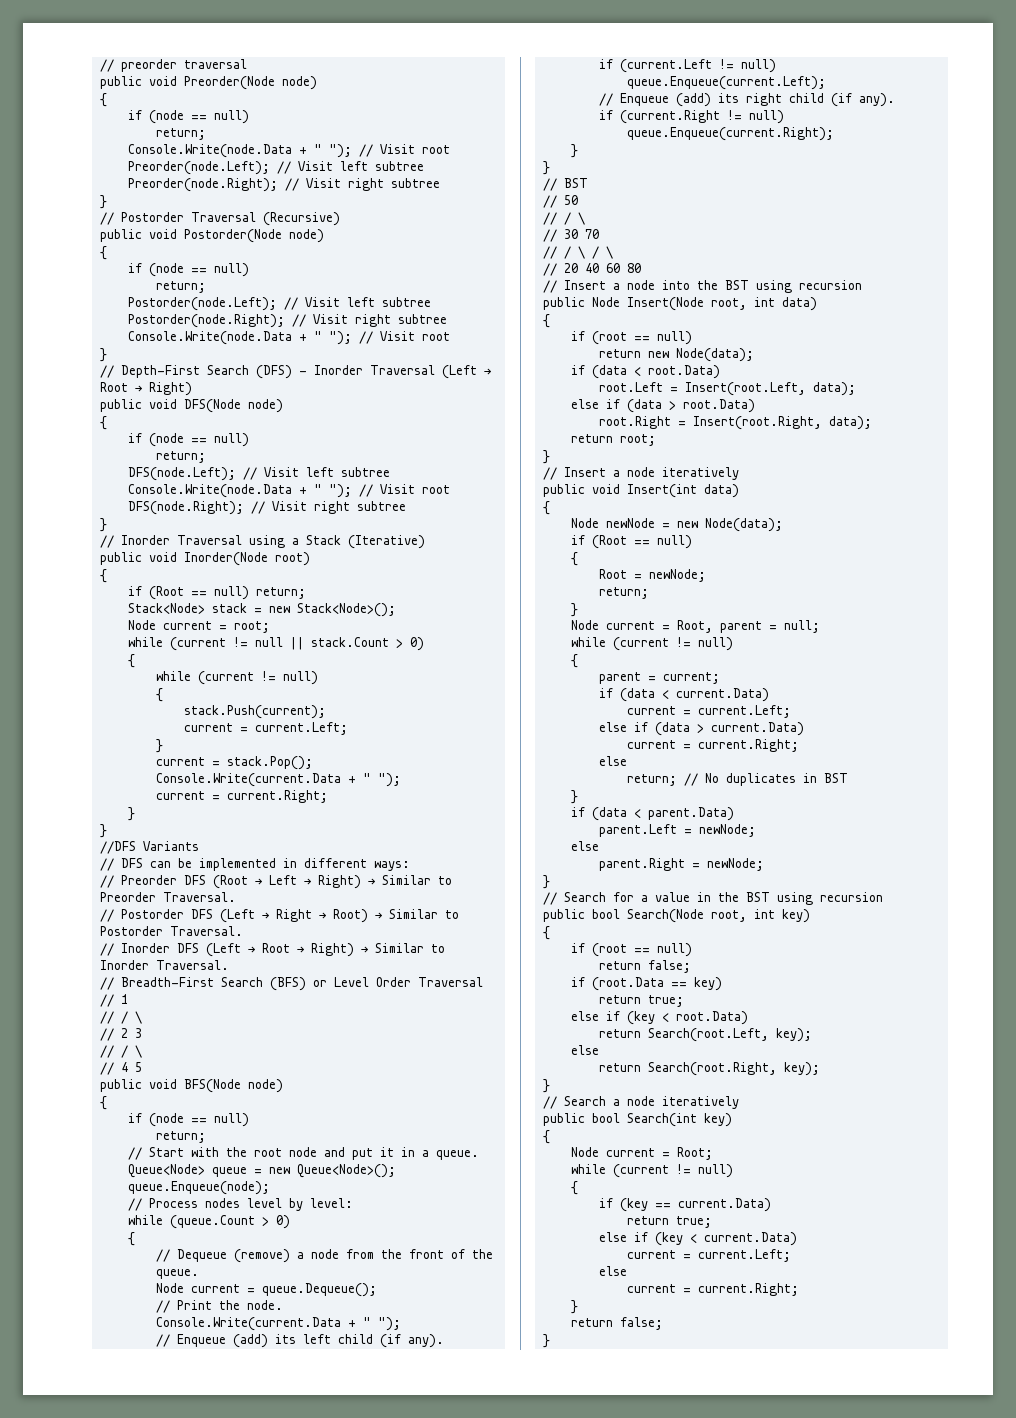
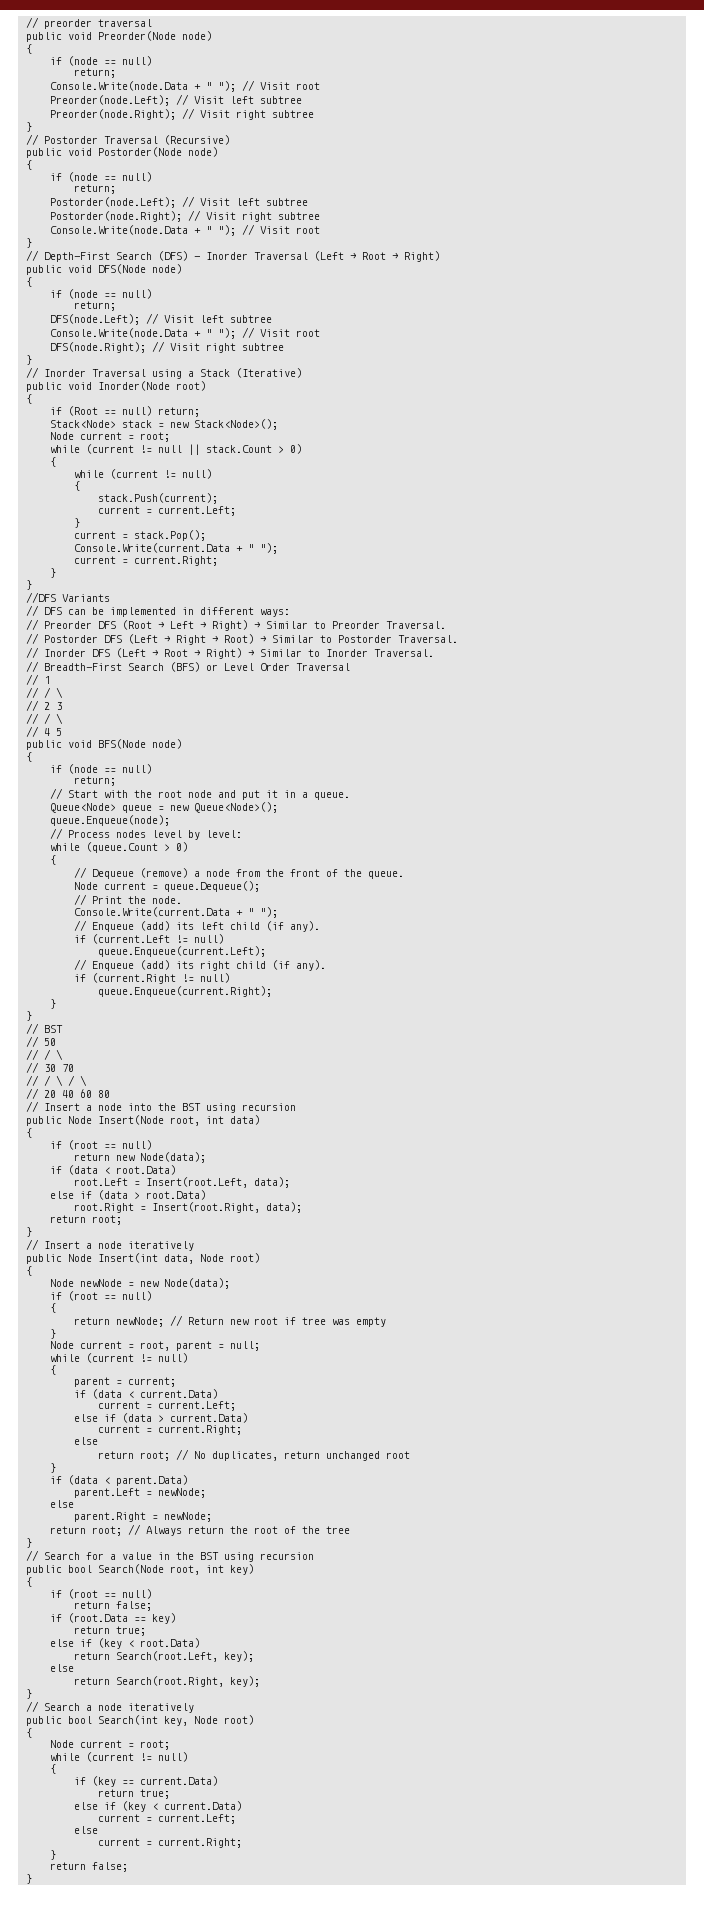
[592,484,740,498] void Insert(int data) -> [67,1253,260,1264] Node Insert(int data, Node root)
[592,535,628,549] (Root -> [67,1291,98,1301] (root
[599,569,707,582] [599,587,650,599] Root = newNode; // return; -> [73,1315,386,1327] return newNode; // Return new root if tree was empty
[677,620,714,633] Root, -> [139,1341,170,1351] root,
[627,773,849,786] return; // No duplicates in BST -> [97,1449,410,1461] return root; // No duplicates, return unchanged root
(765, 864) none -> [49,1524,350,1536] // return root; // Always return the root of the tree
[704,1113,733,1127] key) -> [163,1715,254,1726] key, Node root)
[677,1147,714,1160] Root; -> [139,1740,170,1750] root;

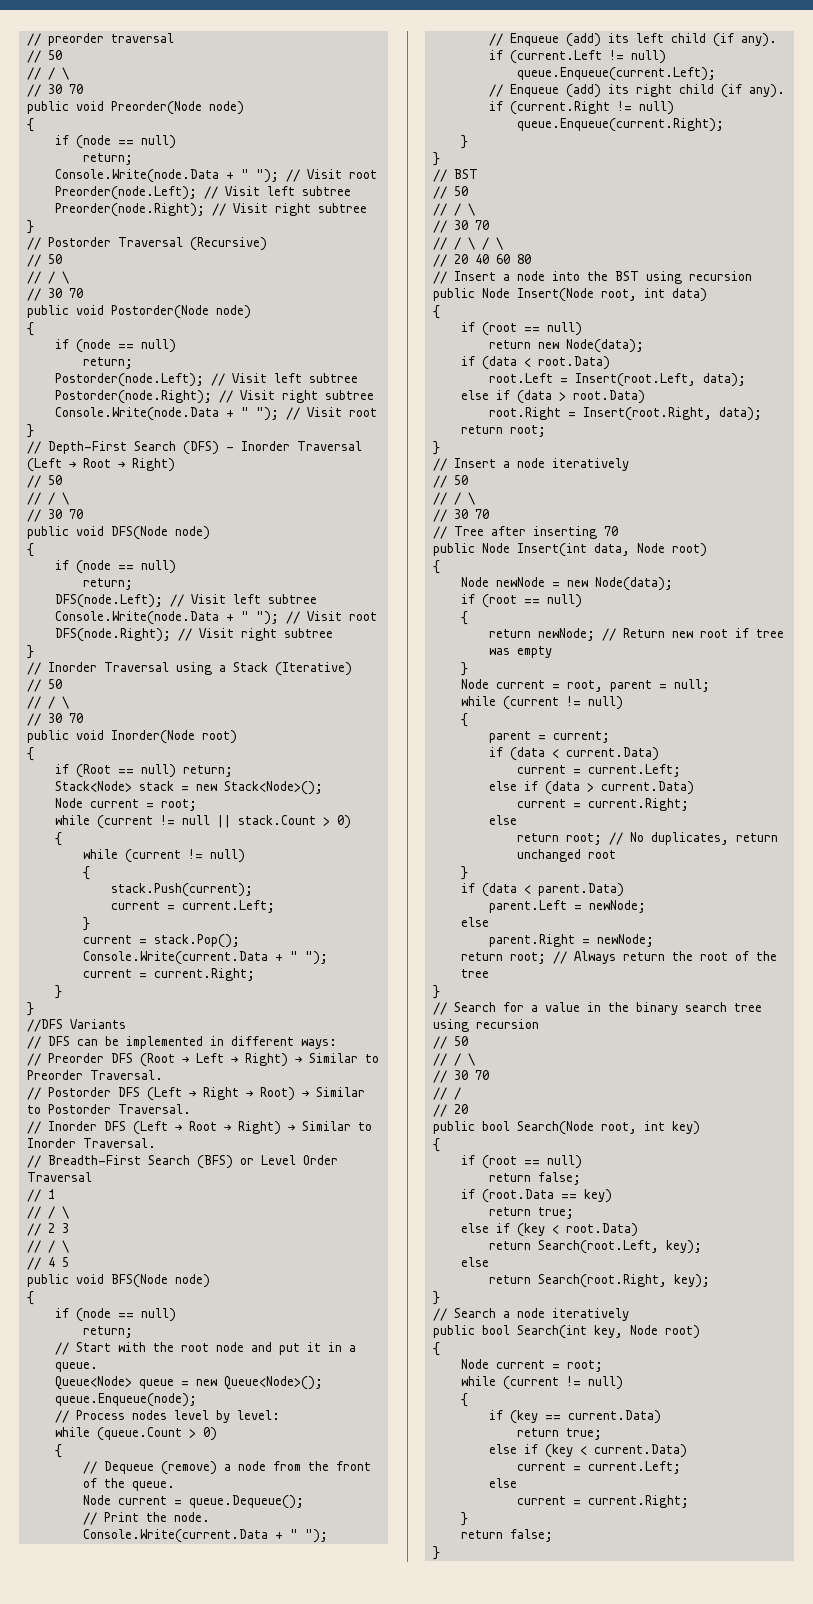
(152, 23) none -> [26,50,62,63] [26,67,69,80] [26,84,83,97] // // 50 // // / \ // // 30 70
(230, 140) none -> [26,254,62,267] [26,271,69,284] [26,288,83,301] // // 50 // // / \ // // 30 70
(440, 256) none -> [26,475,62,488] [26,492,69,505] [26,509,83,522] // // 50 // // / \ // // 30 70
(302, 373) none -> [26,679,62,692] [26,696,69,709] [26,713,83,726] // // 50 // // / \ // // 30 70
(194, 1246) none -> [432,475,468,488] [432,492,475,505] [432,509,489,522] [432,526,618,539] // // 50 // // / \ // // 30 70 // // Tree after inserting 70
[199,1552,314,1562] BST using recursion -> [635,1002,762,1015] [432,1019,539,1032] [432,1036,468,1049] [432,1053,475,1066] [432,1070,489,1083] [432,1087,461,1100] [432,1104,468,1117] binary search tree using recursion // // 50 // // / \ // // 30 70 // // / // // 20

